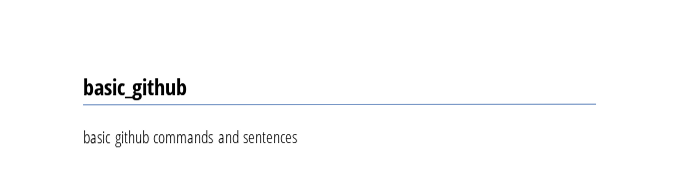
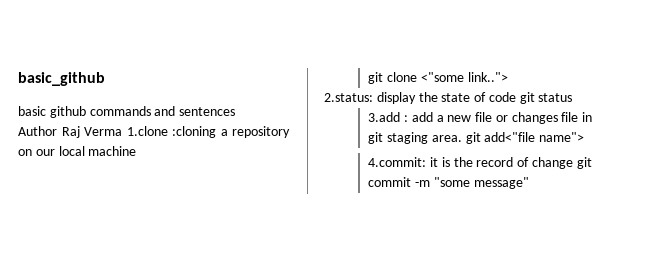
(299, 138) none -> [18,126,290,138] [18,146,137,156] [368,72,508,84] [324,92,573,104] [368,112,593,124] [368,132,585,144] [368,157,592,169] [368,177,529,189] // Author Raj Verma 1.clone :cloning a repository on our local machine // git clone <"some link.."> // 2.status: display the state of code git status // 3.add : add a new file or changes file in git staging area. git add<"file name"> // 4.commit: it is the record of change git commit -m "some message"

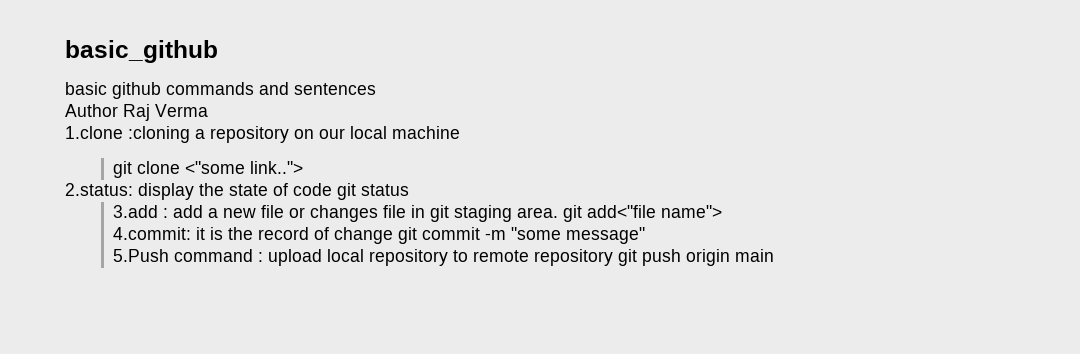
(122, 131) none -> (208, 110) //
(529, 183) none -> [113,249,775,266] // 5.Push command : upload local repository to remote repository git push origin main

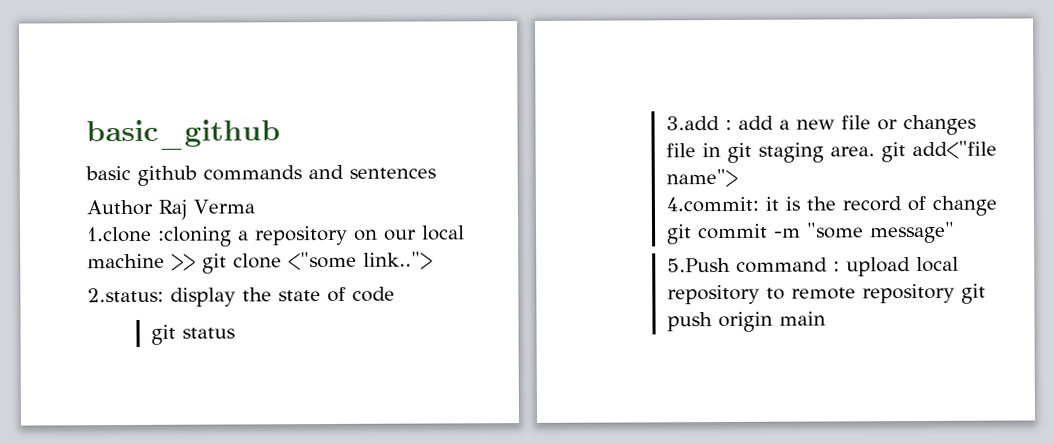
(460, 132) // -> [171,253,196,271] >>
(332, 189) none -> (395, 294) //

